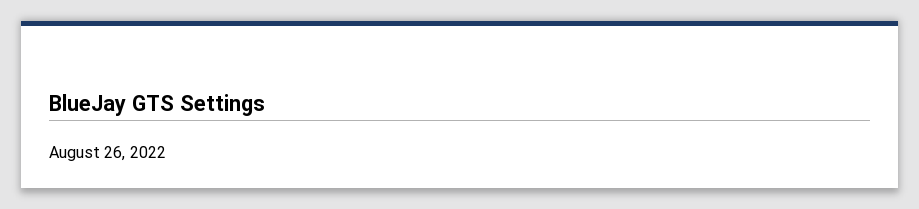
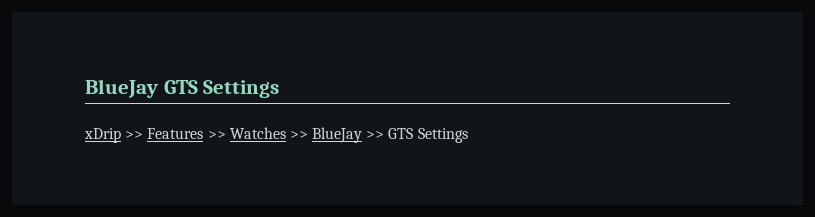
[49,146,166,161] August 26, 2022 -> [84,127,468,143] xDrip >> Features >> Watches >> BlueJay >> GTS Settings

